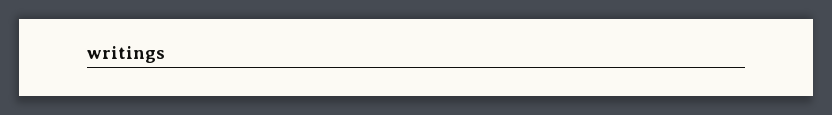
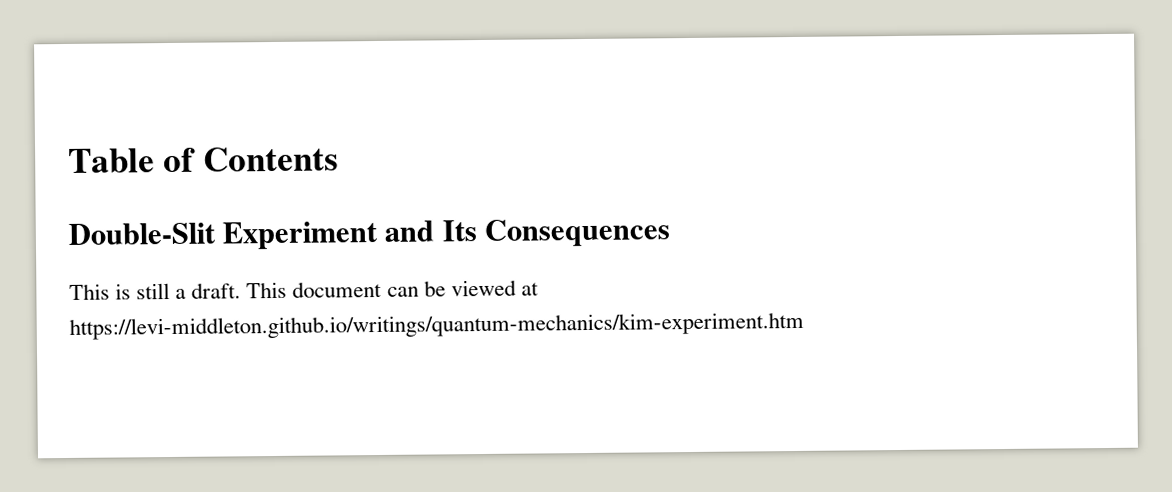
[87,46,165,63] writings -> [68,146,339,173] [68,218,670,250] [69,279,539,300] [69,311,804,340] Table of Contents // Double-Slit Experiment and Its Consequences // This is still a draft. This document can be viewed at https://levi-middleton.github.io/writings/quantum-mechanics/kim-experiment.htm

